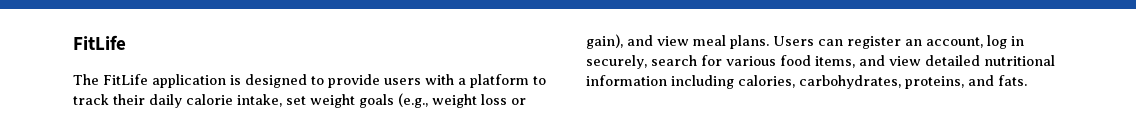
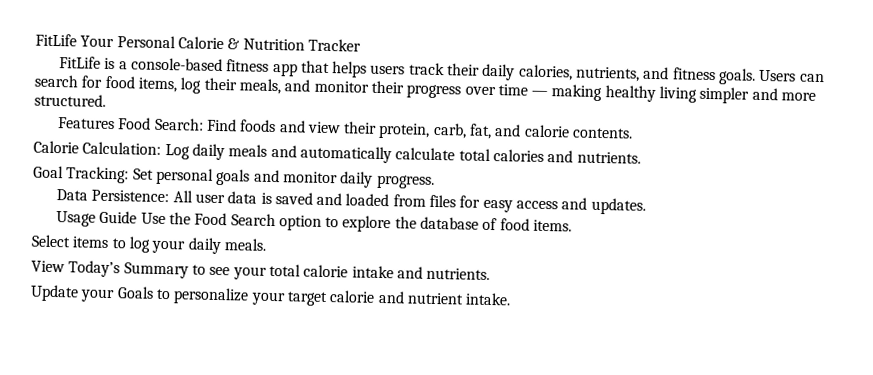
[73,35,126,50] [73,74,546,88] [73,93,526,108] [586,34,1024,49] [586,55,1055,69] [586,75,1027,89] FitLife // The FitLife application is designed to provide users with a platform to track their daily calorie intake, set weight goals (e.g., weight loss or gain), and view meal plans. Users can register an account, log in securely, search for various food items, and view detailed nutritional information including calories, carbohydrates, proteins, and fats. -> [35,33,361,52] [58,56,825,85] [34,74,817,104] [34,93,106,107] [57,117,634,140] [33,140,641,164] [33,165,435,189] [55,189,646,215] [55,210,573,233] [31,234,267,255] [31,260,491,281] [30,284,512,307] FitLife Your Personal Calorie & Nutrition Tracker // FitLife is a console-based fitness app that helps users track their daily calories, nutrients, and fitness goals. Users can search for food items, log their meals, and monitor their progress over time — making healthy living simpler and more structured. // Features Food Search: Find foods and view their protein, carb, fat, and calorie contents. // Calorie Calculation: Log daily meals and automatically calculate total calories and nutrients. // Goal Tracking: Set personal goals and monitor daily progress. // Data Persistence: All user data is saved and loaded from files for easy access and updates. // Usage Guide Use the Food Search option to explore the database of food items. // Select items to log your daily meals. // View Today’s Summary to see your total calorie intake and nutrients. // Update your Goals to personalize your target calorie and nutrient intake.

